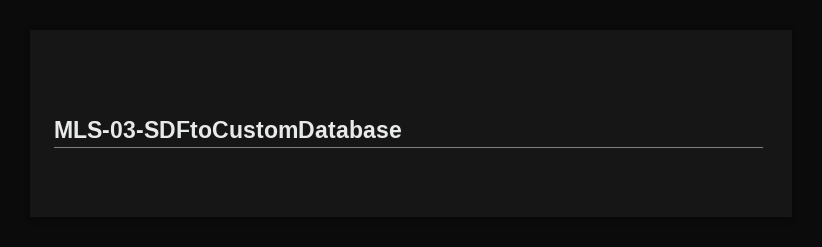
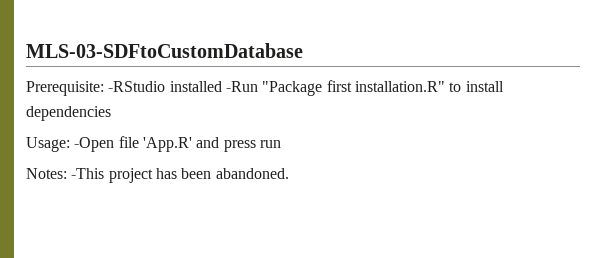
(402, 129) none -> [26,80,504,96] [26,106,111,121] [26,136,281,152] [26,168,289,183] // Prerequisite: -RStudio installed -Run "Package first installation.R" to install dependencies // Usage: -Open file 'App.R' and press run // Notes: -This project has been abandoned.

